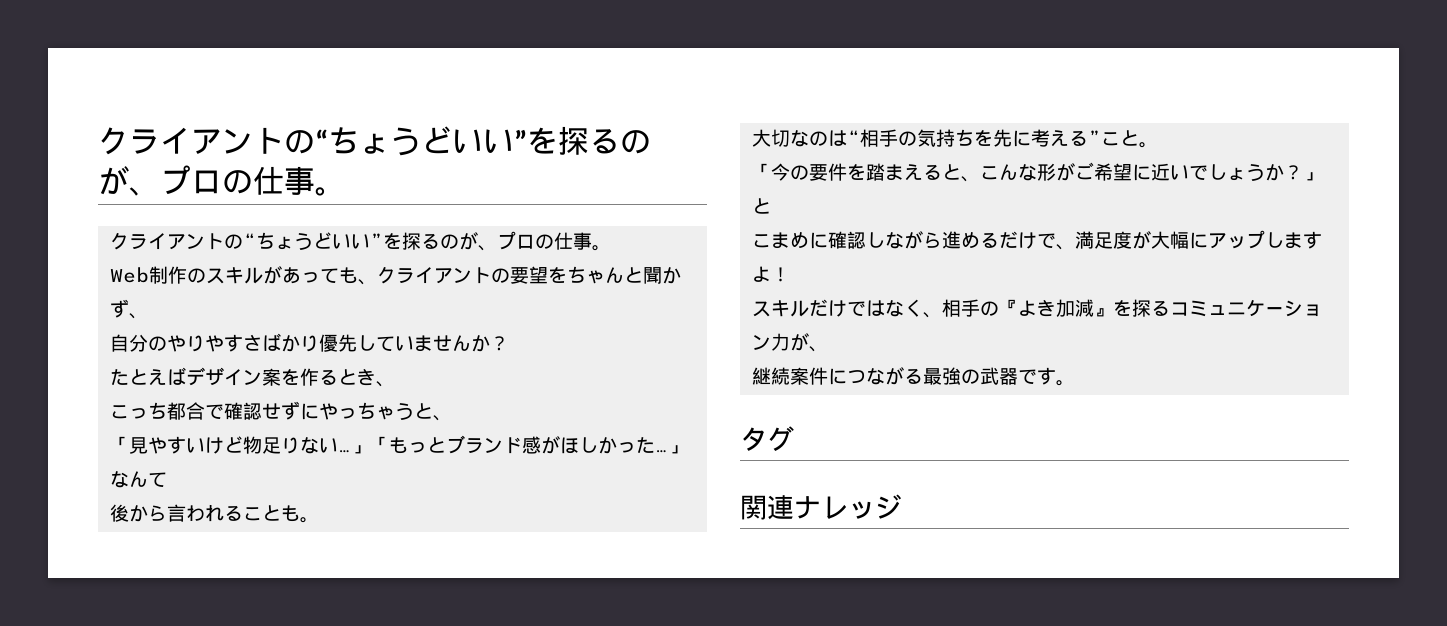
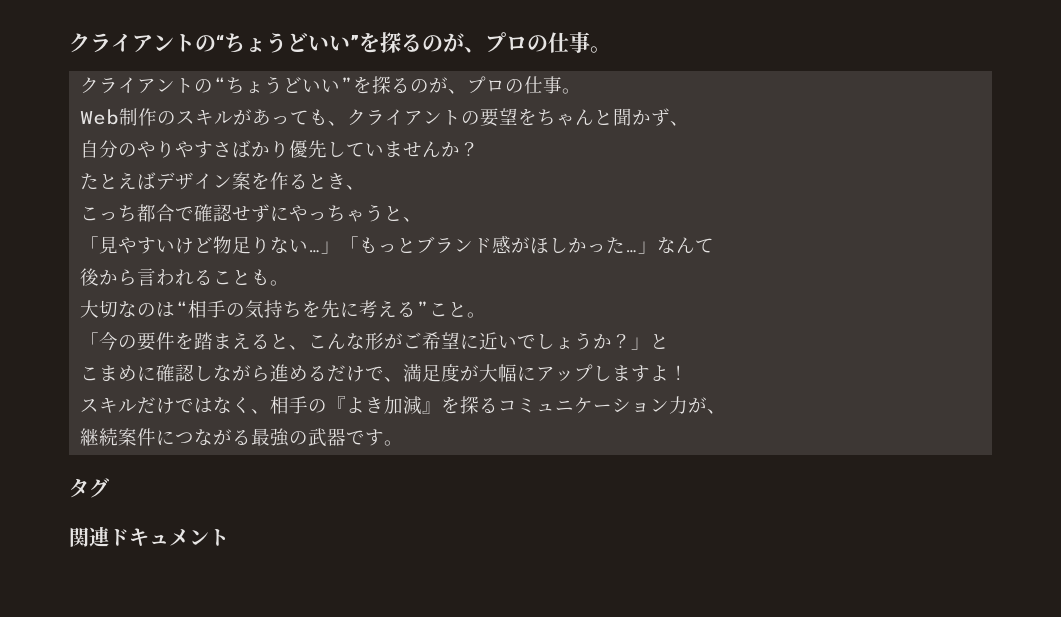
[794,494,902,519] ナレッジ -> [109,528,229,547] ドキュメント

